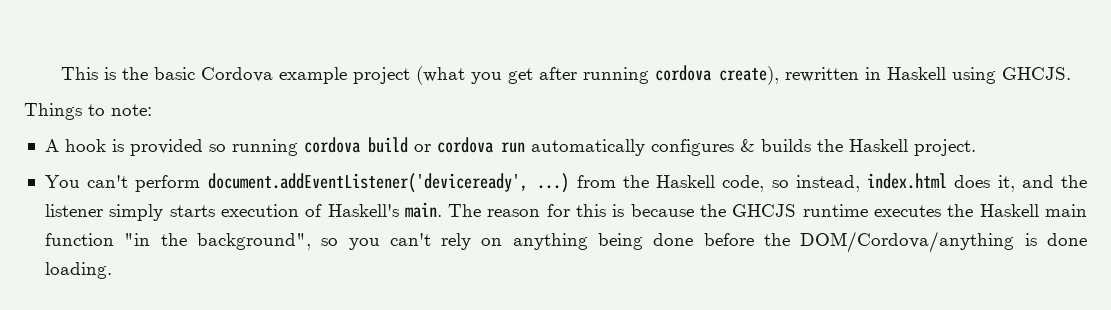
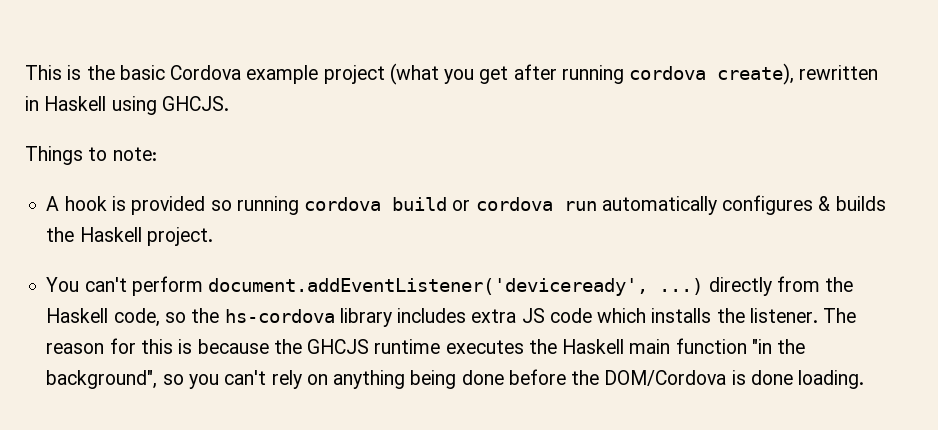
(570, 183) none -> [708,277,772,296] directly
[795,173,1088,192] [44,202,442,221] instead, index.html does it, and the listener simply starts execution of Haskell's main. -> [191,308,818,327] the hs-cordova library includes extra JS code which installs the listener.
[800,231,1015,253] DOM/Cordova/anything -> [604,370,727,386] DOM/Cordova

